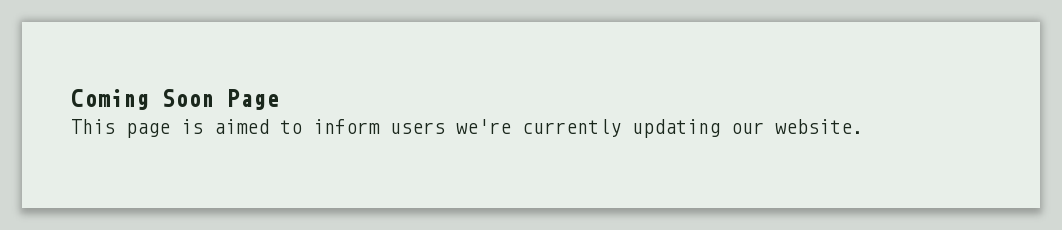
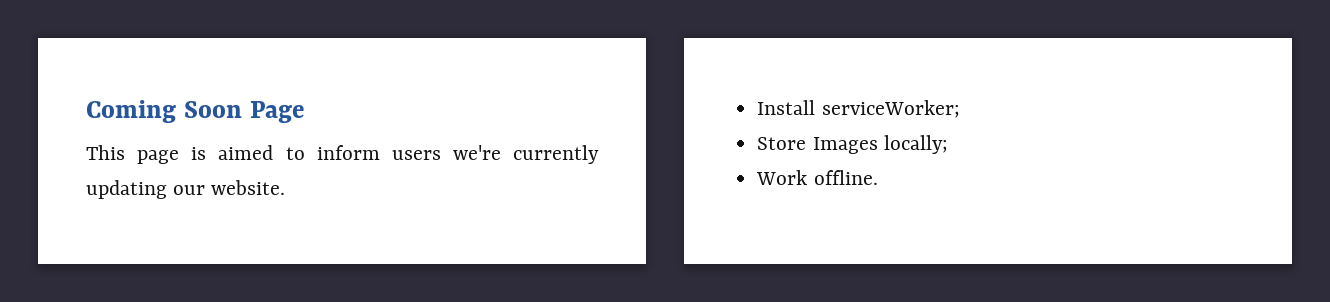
(863, 126) none -> [757,100,960,118] [757,135,948,154] [756,170,878,185] // Install serviceWorker; // Store Images locally; // Work offline.

